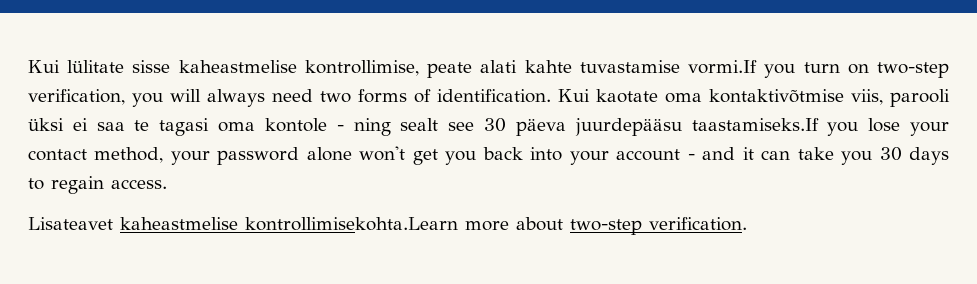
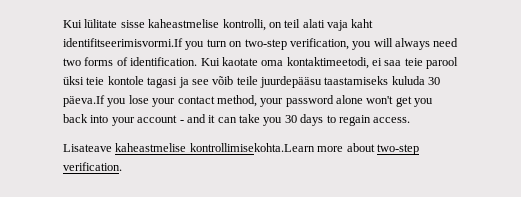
[304,60,758,78] kontrollimise, peate alati kahte tuvastamise vormi.If -> [222,19,374,31] [63,38,183,47] kontrolli, on teil alati vaja kaht identifitseerimisvormi.If
[709,89,950,107] [28,118,819,136] kontaktivõtmise viis, parooli üksi ei saa te tagasi oma kontole - ning sealt see 30 päeva juurdepääsu taastamiseks.If -> [286,57,459,69] [63,76,441,88] [63,95,105,107] kontaktimeetodi, ei saa teie parool üksi teie kontole tagasi ja see võib teile juurdepääsu taastamiseks kuluda 30 päeva.If
[28,217,113,230] Lisateavet -> [63,144,112,152] Lisateave

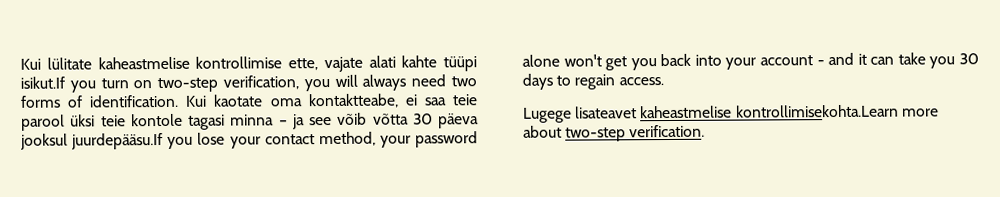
[120,19,374,31] [63,38,183,47] sisse kaheastmelise kontrolli, on teil alati vaja kaht identifitseerimisvormi.If -> [97,55,477,73] [20,76,65,89] kaheastmelise kontrollimise ette, vajate alati kahte tüüpi isikut.If
[286,57,369,69] kontaktimeetodi, -> [307,93,399,109] kontaktteabe,
(178, 82) none -> [230,114,288,126] minna –
[236,76,441,88] [63,95,105,107] teile juurdepääsu taastamiseks kuluda 30 päeva.If -> [372,113,479,129] [20,132,164,150] võtta 30 päeva jooksul juurdepääsu.If
[63,144,112,152] Lisateave -> [523,106,638,123] Lugege lisateavet

